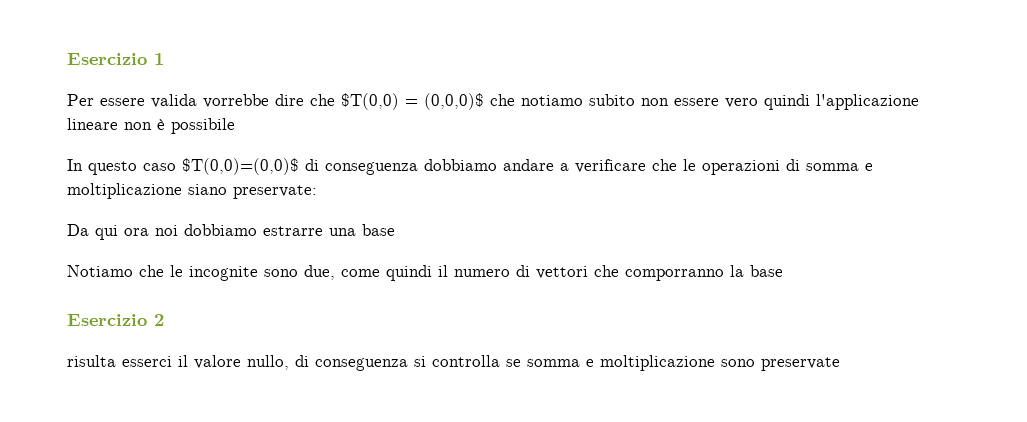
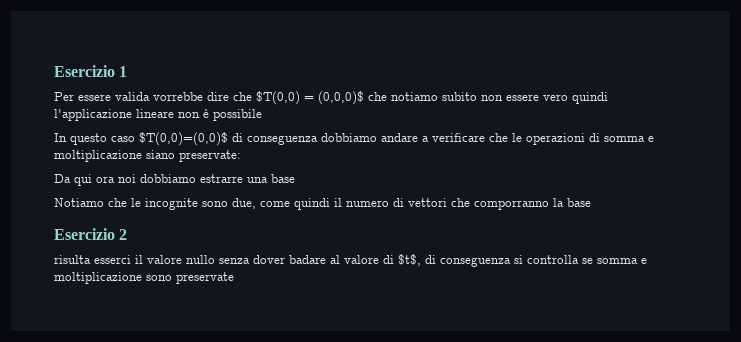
[247,355,289,370] nullo, -> [186,254,421,266] nullo senza dover badare al valore di $t$,

